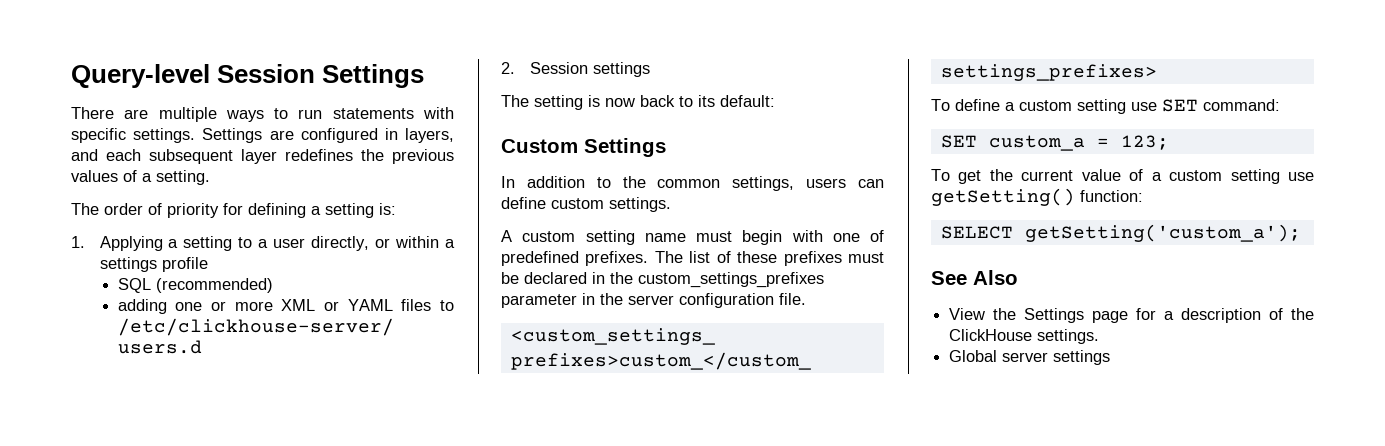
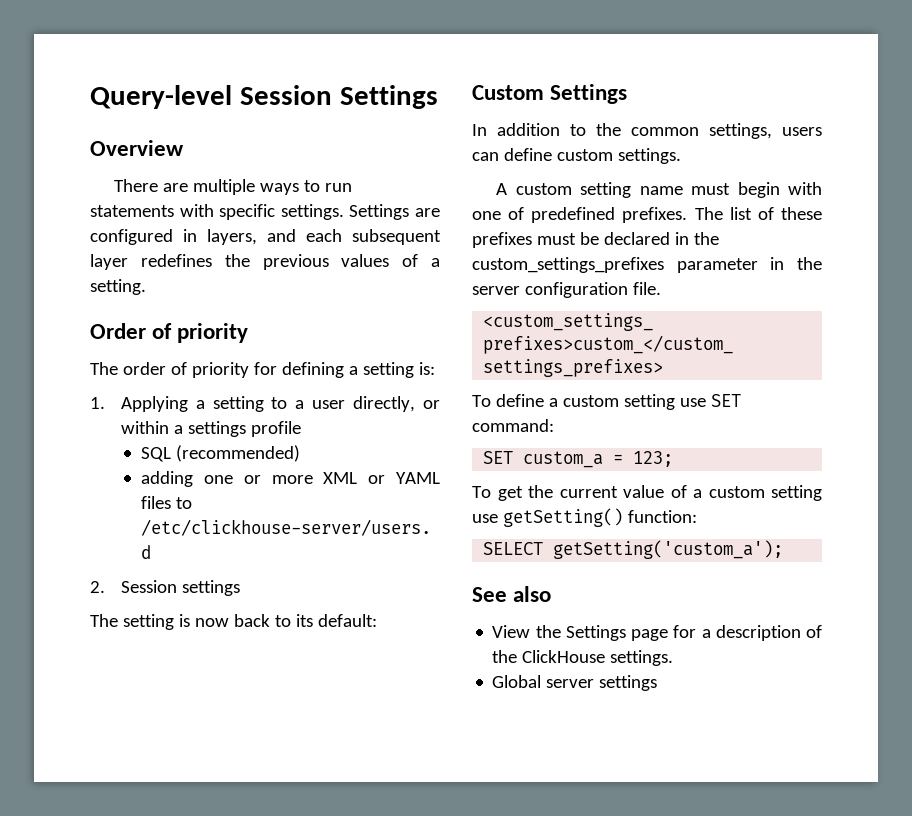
(425, 76) none -> [90,140,184,156] // Overview
(210, 177) none -> [90,323,249,343] // Order of priority
[973,270,1018,285] Also -> [513,586,552,602] also

